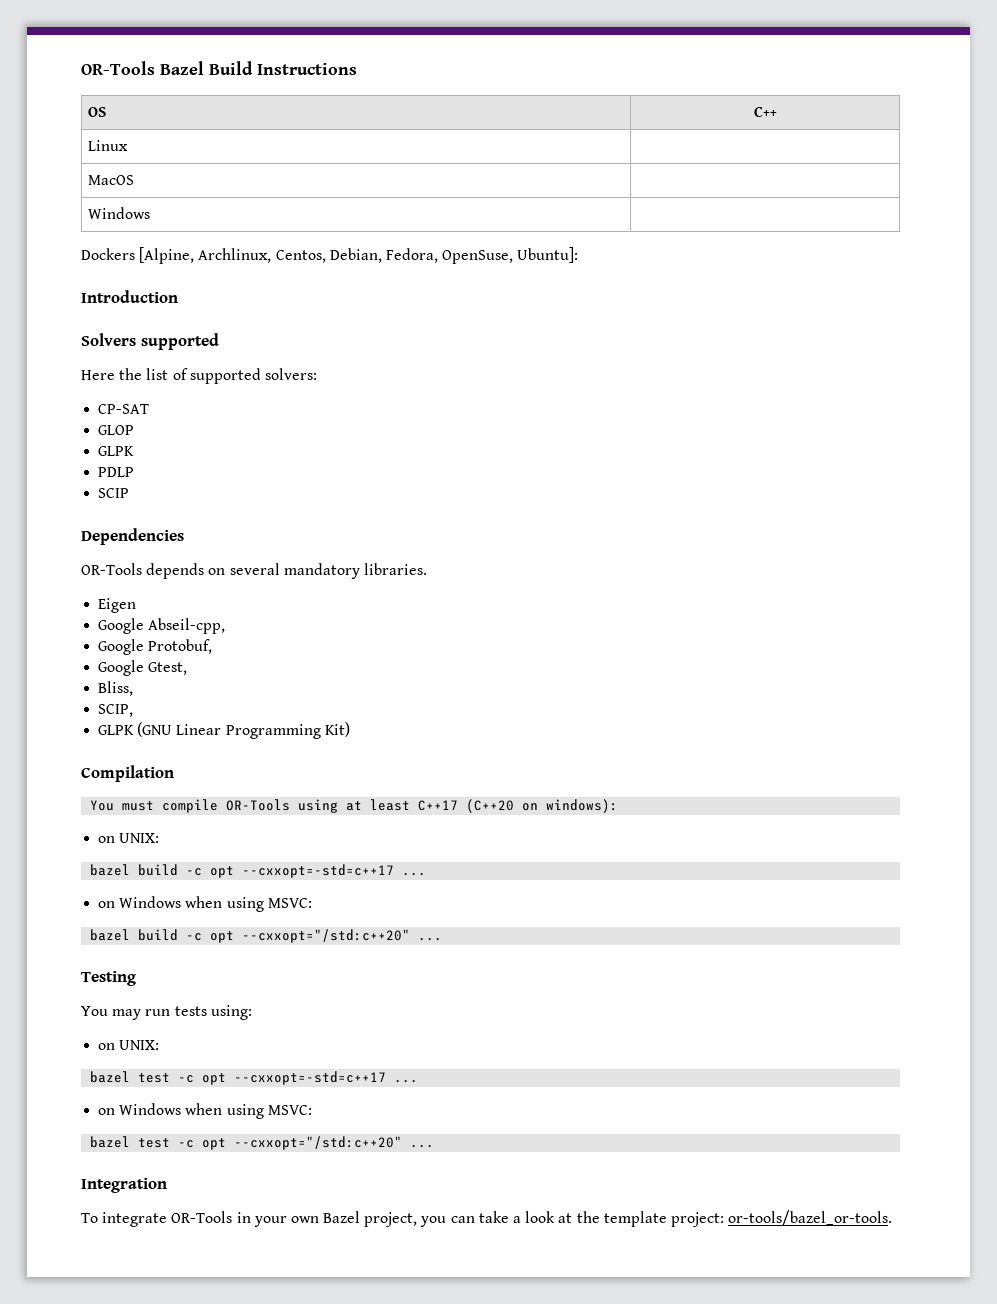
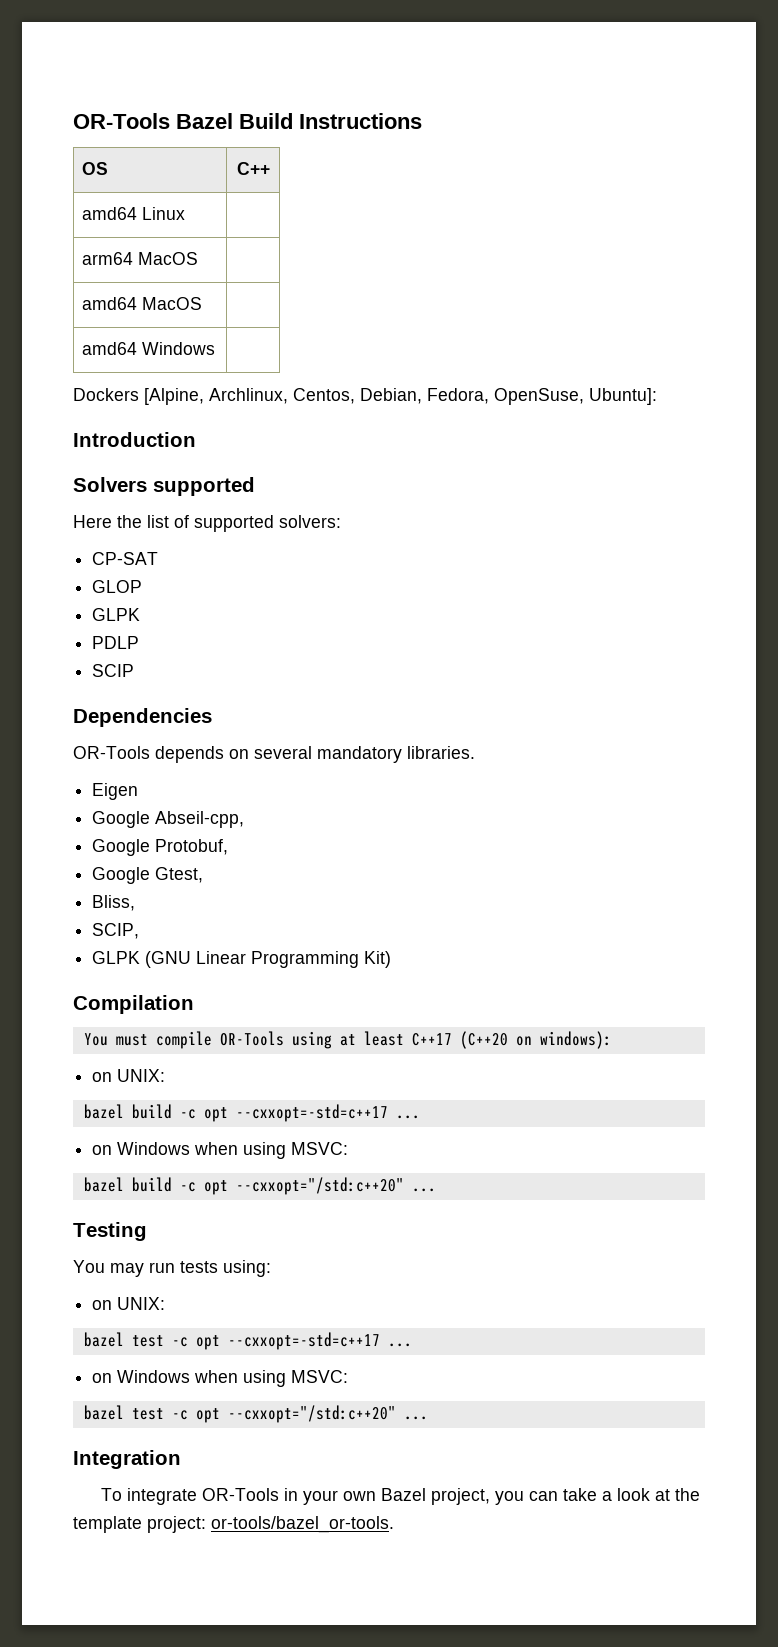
(777, 111) none -> [82,207,138,220] amd64
[87,175,134,185] MacOS | // -> [82,252,199,265] [82,297,203,310] [82,342,138,355] arm64 MacOS | // amd64 MacOS | // amd64

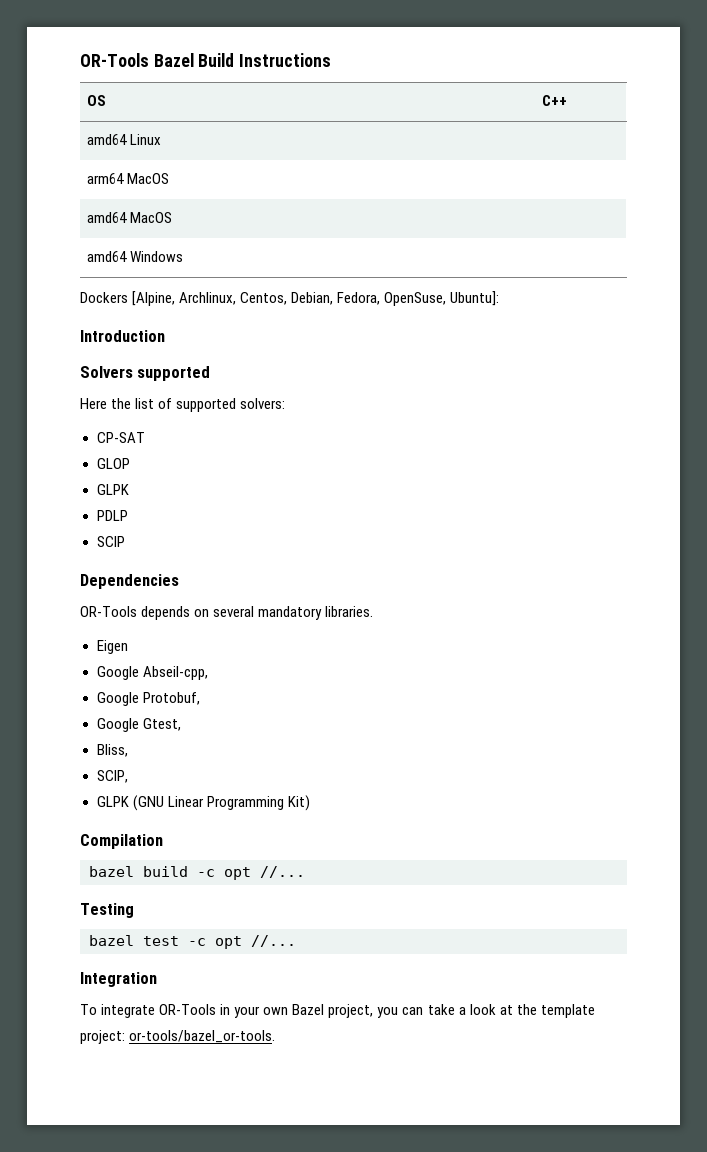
[83,1031,612,1049] [92,1069,166,1082] [83,1104,420,1122] [92,1142,349,1159] [83,1177,436,1195] [73,1222,147,1241] [73,1260,271,1277] [92,1297,166,1310] [83,1332,412,1350] [92,1370,349,1387] [83,1405,428,1423] You must compile OR-Tools using at least C++17 (C++20 on windows): // on UNIX: // bazel build -c opt --cxxopt=-std=c++17 ... // on Windows when using MSVC: // bazel build -c opt --cxxopt="/std:c++20" ... // Testing // You may run tests using: // on UNIX: // bazel test -c opt --cxxopt=-std=c++17 ... // on Windows when using MSVC: // bazel test -c opt --cxxopt="/std:c++20" ... -> [89,866,305,880] [80,903,134,918] [89,935,296,949] bazel build -c opt //... // Testing // bazel test -c opt //...

